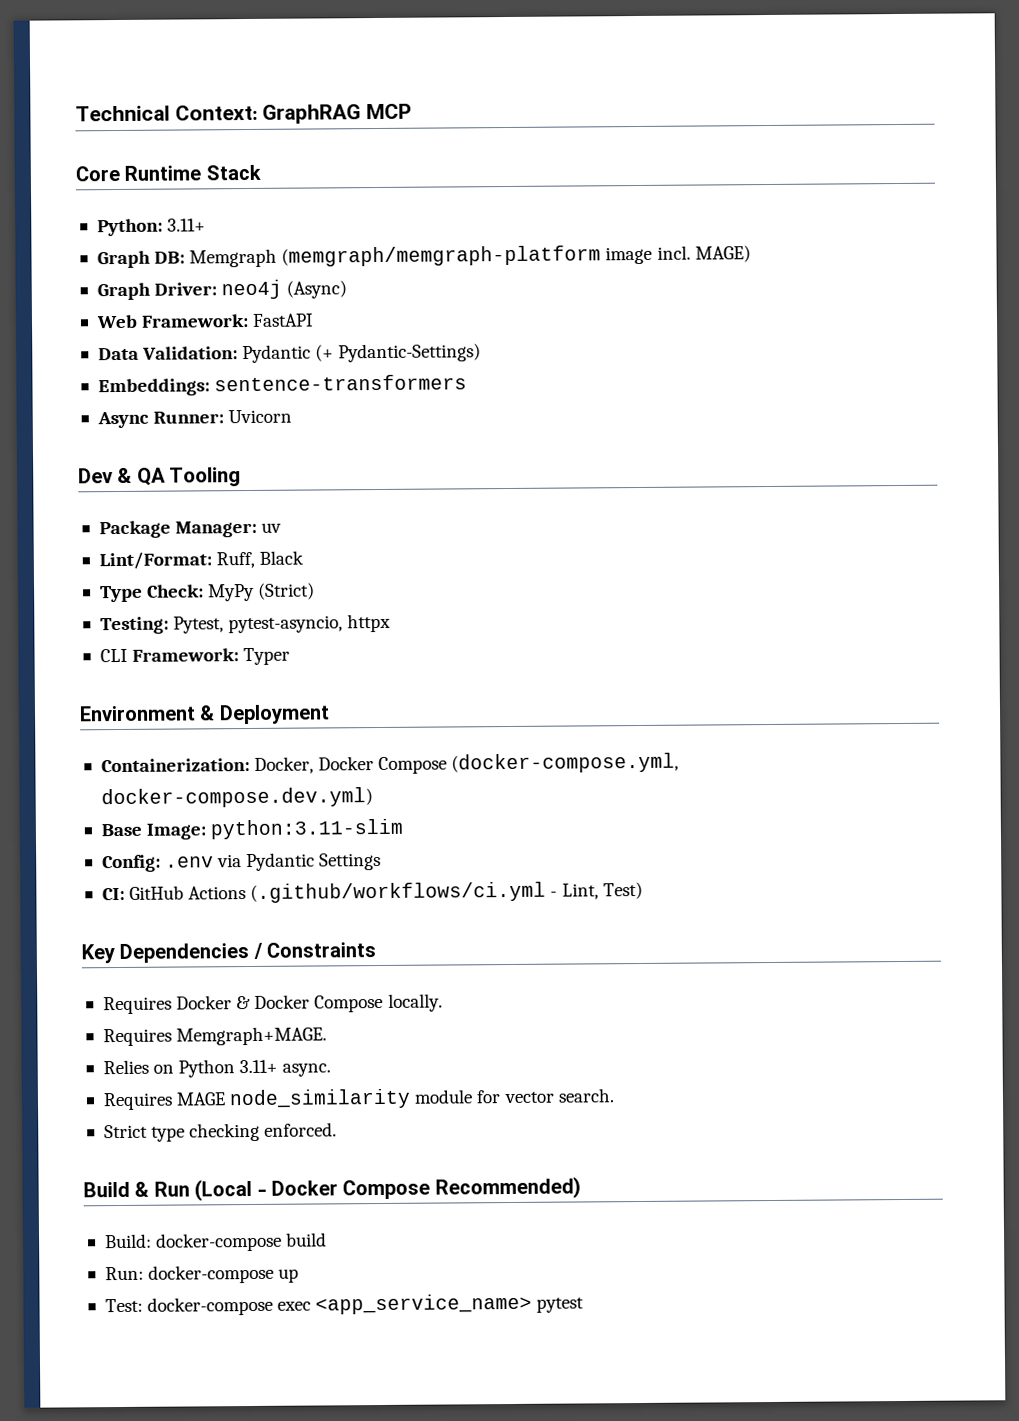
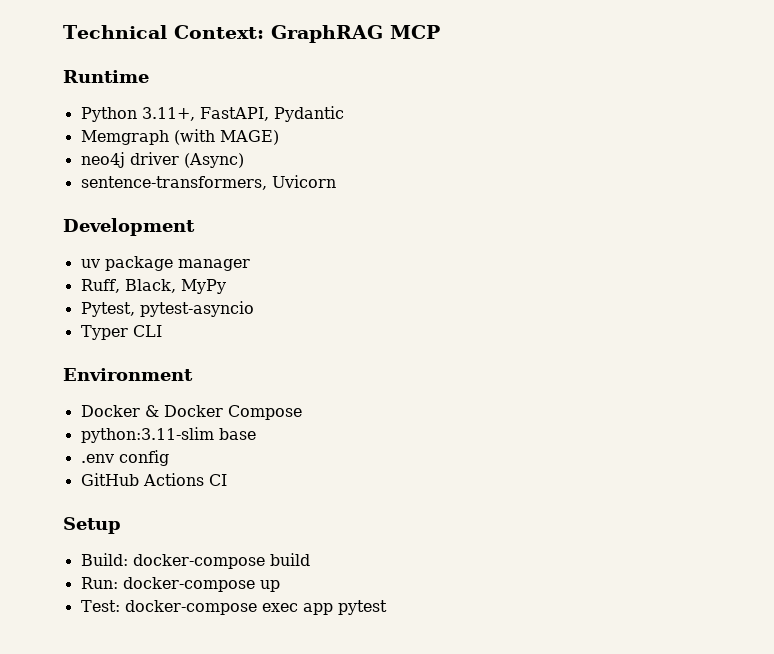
[75,165,120,182] Core -> (440, 32) none
[205,164,261,181] [96,218,207,237] [96,245,751,269] [96,279,348,301] [95,313,315,329] [97,343,482,364] [97,374,468,397] [96,409,293,429] [78,467,242,487] [98,520,283,539] [98,550,305,570] [99,582,316,603] [99,613,392,635] Stack // Python: 3.11+ // Graph DB: Memgraph (memgraph/memgraph-platform image incl. MAGE) // Graph Driver: neo4j (Async) // Web Framework: FastAPI // Data Validation: Pydantic (+ Pydantic-Settings) // Embeddings: sentence-transformers // Async Runner: Uvicorn // Dev & QA Tooling // Package Manager: uv // Lint/Format: Ruff, Black // Type Check: MyPy (Strict) // Testing: Pytest, pytest-asyncio, httpx // -> [80,106,344,122] [80,129,279,145] [80,152,244,168] [80,175,336,190] [63,218,195,236] [80,256,250,271] [80,279,226,294] [80,301,254,317] [80,325,128,340] // Python 3.11+, FastAPI, Pydantic // Memgraph (with MAGE) // neo4j driver (Async) // sentence-transformers, Uvicorn // Development // uv package manager // Ruff, Black, MyPy // Pytest, pytest-asyncio // Typer
[132,647,291,666] Framework: Typer -> (162, 331) none
[199,704,330,725] [100,752,680,775] [100,787,373,809] [100,818,404,840] [101,852,382,873] [101,881,643,903] [81,942,377,964] [102,993,443,1015] [102,1026,328,1047] [102,1059,332,1078] [102,1088,615,1111] [103,1122,338,1142] [83,1176,581,1202] & Deployment // Containerization: Docker, Docker Compose (docker-compose.yml, docker-compose.dev.yml) // Base Image: python:3.11-slim // Config: .env via Pydantic Settings // CI: GitHub Actions (.github/workflows/ci.yml - Lint, Test) // Key Dependencies / Constraints // Requires Docker & Docker Compose locally. // Requires Memgraph+MAGE. // Relies on Python 3.11+ async. // Requires MAGE node_similarity module for vector search. // Strict type checking enforced. // Build & Run (Local - Docker Compose Recommended) -> [80,405,302,420] [80,427,256,443] [80,450,169,466] [80,473,227,486] [63,517,121,534] // Docker & Docker Compose // python:3.11-slim base // .env config // GitHub Actions CI // Setup
[315,1293,533,1315] <app_service_name> -> [302,603,333,615] app

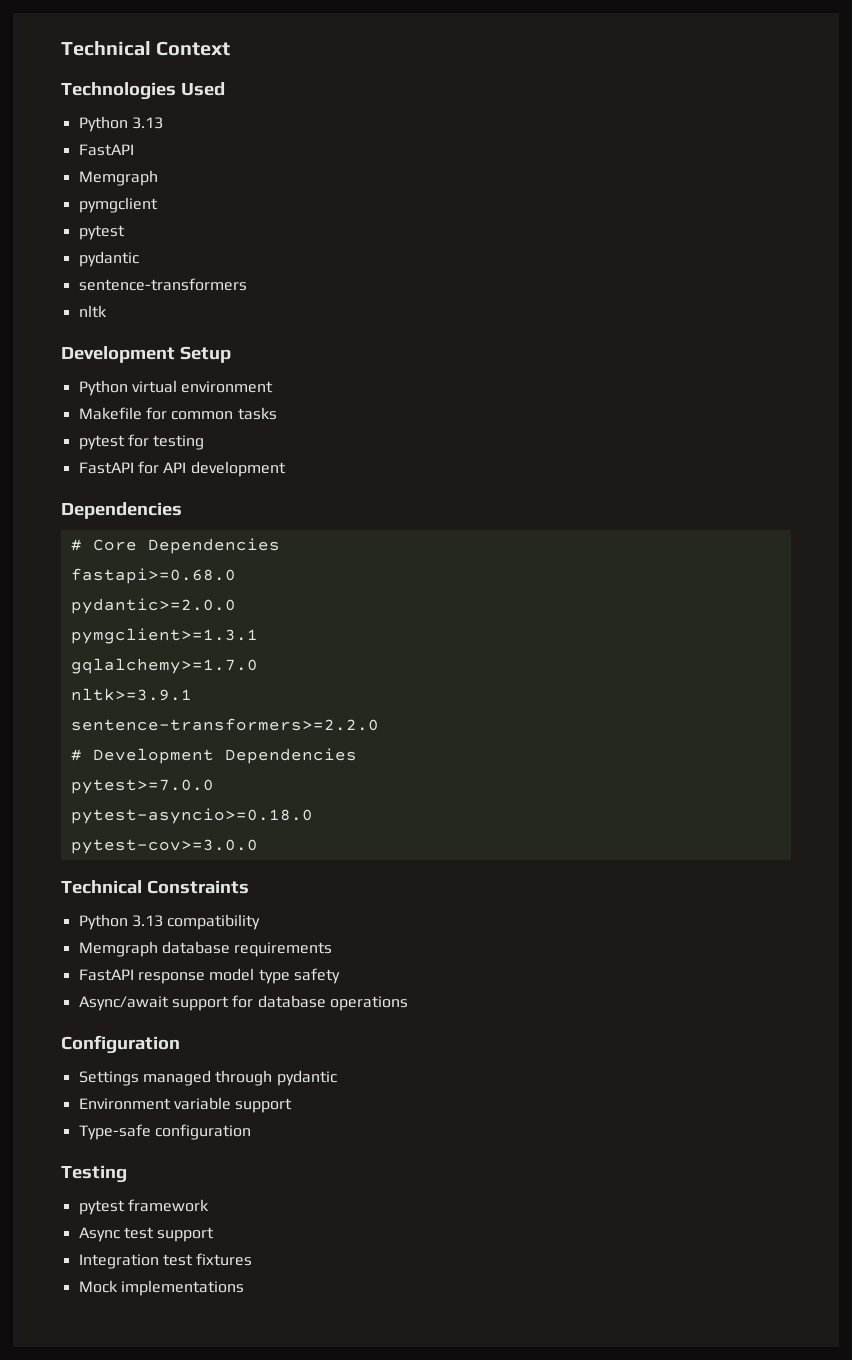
[63,25,440,43] [63,70,149,83] [80,106,344,122] [80,129,279,145] [80,152,244,168] [80,175,336,190] [63,218,195,236] [80,256,250,271] [80,279,226,294] [80,301,254,317] [80,325,162,340] [63,368,193,381] [80,405,302,420] [80,427,256,443] [80,450,169,466] [80,473,227,486] [63,517,121,534] [80,553,310,569] [80,577,280,592] [80,600,387,615] Technical Context: GraphRAG MCP // Runtime // Python 3.11+, FastAPI, Pydantic // Memgraph (with MAGE) // neo4j driver (Async) // sentence-transformers, Uvicorn // Development // uv package manager // Ruff, Black, MyPy // Pytest, pytest-asyncio // Typer CLI // Environment // Docker & Docker Compose // python:3.11-slim base // .env config // GitHub Actions CI // Setup // Build: docker-compose build // Run: docker-compose up // Test: docker-compose exec app pytest -> [61,41,231,56] [61,82,225,100] [78,116,163,132] [78,144,134,156] [78,170,158,186] [78,197,158,213] [78,225,125,240] [78,251,139,267] [78,278,247,291] [78,305,107,318] [61,346,231,363] [78,380,274,396] [78,407,277,420] [78,434,205,450] [78,461,286,477] [61,502,182,519] [70,538,280,554] [70,568,236,584] [70,598,236,614] [70,628,258,644] [70,658,258,674] [70,688,192,701] [70,718,379,731] [70,748,357,764] [70,779,214,794] [70,808,313,824] [70,839,258,854] [61,880,249,894] [78,914,261,930] [78,941,333,957] [78,968,340,984] [78,995,408,1011] [61,1035,180,1054] [78,1070,337,1086] [78,1097,293,1113] [78,1124,251,1140] [61,1165,127,1183] [78,1199,209,1215] [78,1227,215,1242] [78,1253,253,1269] [78,1280,244,1296] Technical Context // Technologies Used // Python 3.13 // FastAPI // Memgraph // pymgclient // pytest // pydantic // sentence-transformers // nltk // Development Setup // Python virtual environment // Makefile for common tasks // pytest for testing // FastAPI for API development // Dependencies // # Core Dependencies // fastapi>=0.68.0 // pydantic>=2.0.0 // pymgclient>=1.3.1 // gqlalchemy>=1.7.0 // nltk>=3.9.1 // sentence-transformers>=2.2.0 // # Development Dependencies // pytest>=7.0.0 // pytest-asyncio>=0.18.0 // pytest-cov>=3.0.0 // Technical Constraints // Python 3.13 compatibility // Memgraph database requirements // FastAPI response model type safety // Async/await support for database operations // Configuration // Settings managed through pydantic // Environment variable support // Type-safe configuration // Testing // pytest framework // Async test support // Integration test fixtures // Mock implementations

